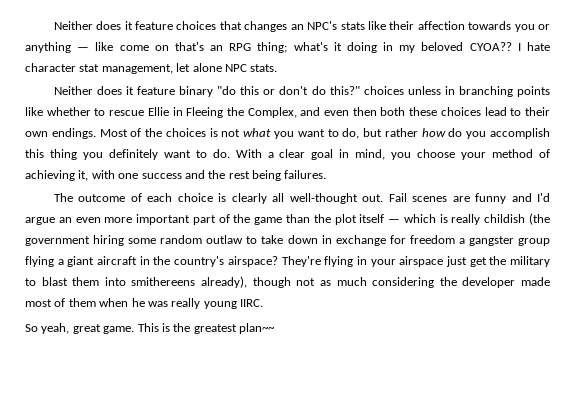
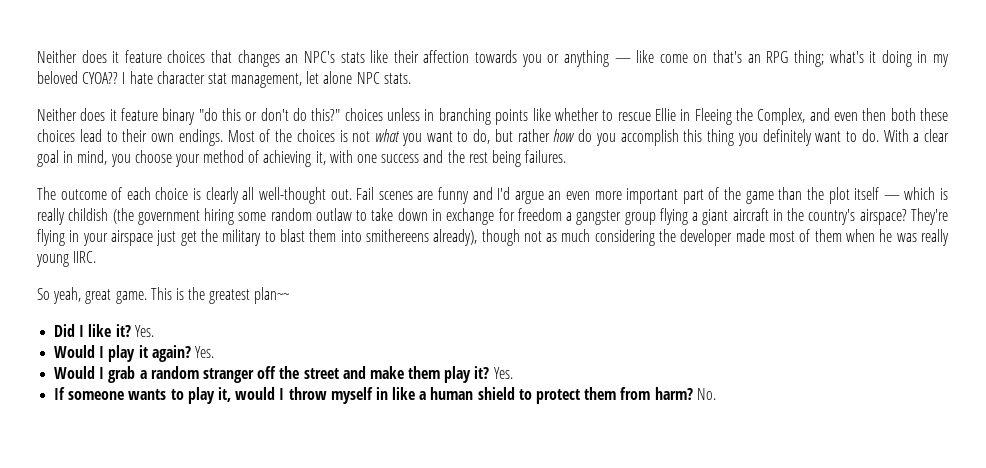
(275, 328) none -> [54,324,154,337] [54,345,214,362] [54,366,513,383] [54,387,716,404] // Did I like it? Yes. // Would I play it again? Yes. // Would I grab a random stranger off the street and make them play it? Yes. // If someone wants to play it, would I throw myself in like a human shield to protect them from harm? No.

